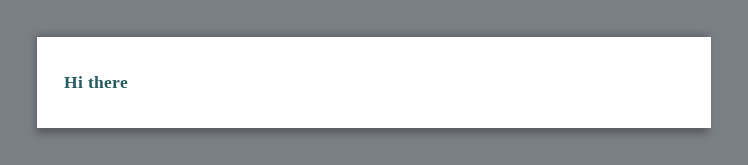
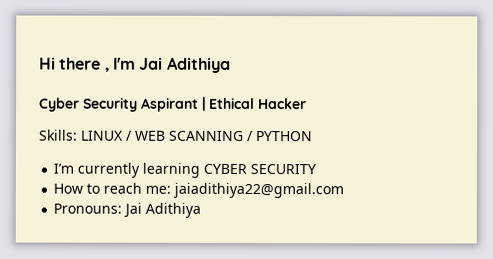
(128, 82) none -> [104,56,231,73] [39,96,307,112] [38,129,312,142] [53,162,317,178] [53,182,345,199] [53,202,202,218] , I'm Jai Adithiya // Cyber Security Aspirant | Ethical Hacker // Skills: LINUX / WEB SCANNING / PYTHON // I’m currently learning CYBER SECURITY // How to reach me: jaiadithiya22@gmail.com // Pronouns: Jai Adithiya

